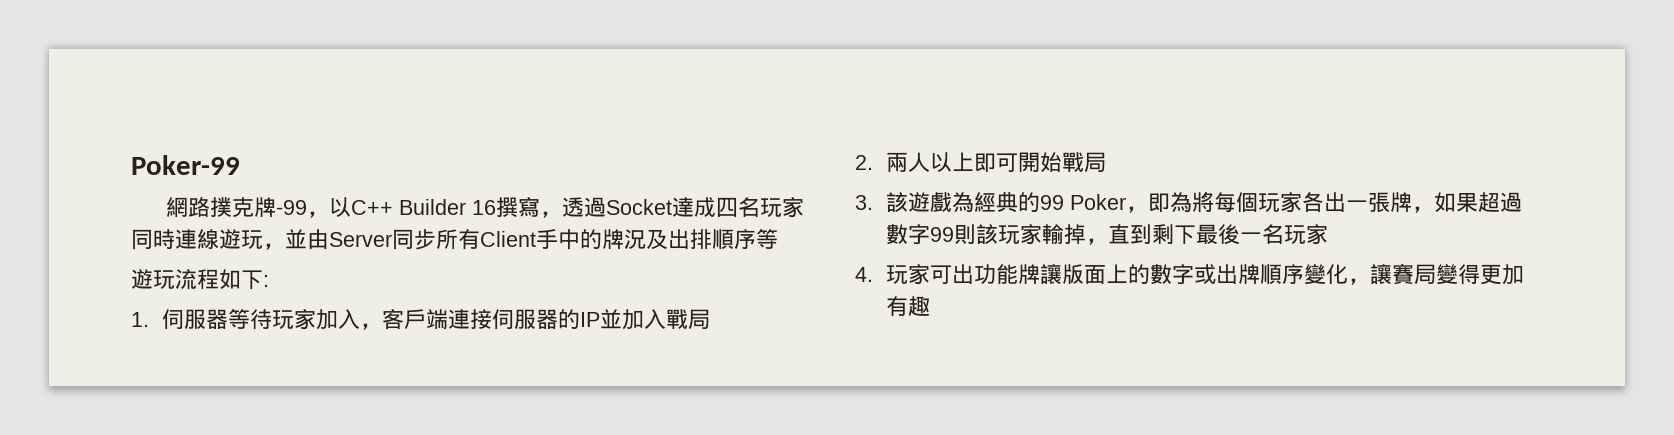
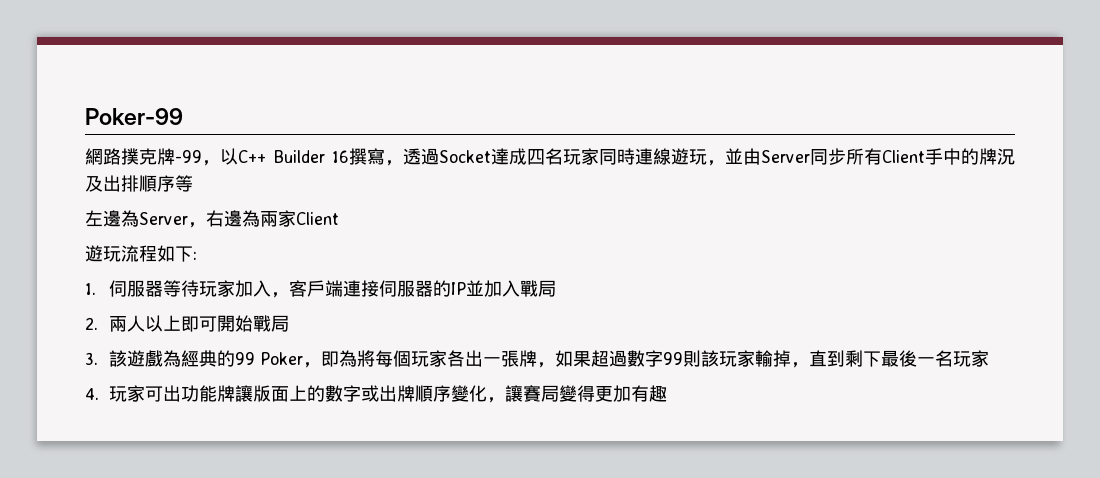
(778, 239) none -> [85,210,339,228] // 左邊為Server，右邊為兩家Client

